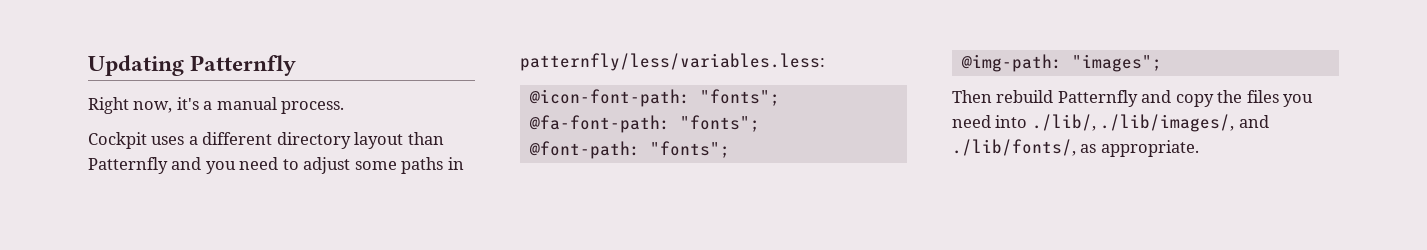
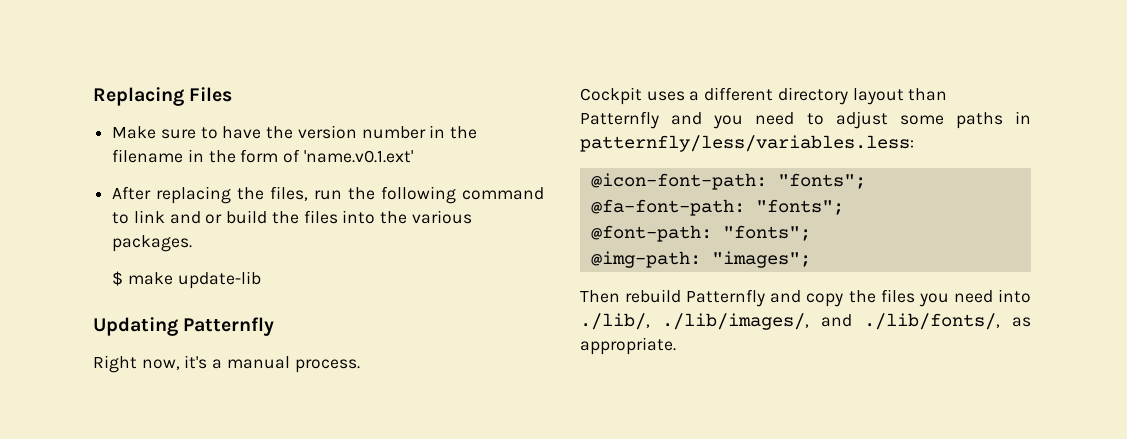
(88, 65) none -> [93,87,233,106] [112,125,478,139] [112,149,413,163] [112,186,544,204] [112,210,472,224] [112,235,193,252] [112,271,261,289] Replacing Files // Make sure to have the version number in the filename in the form of 'name.v0.1.ext' // After replacing the files, run the following command to link and or build the files into the various packages. // $ make update-lib //

